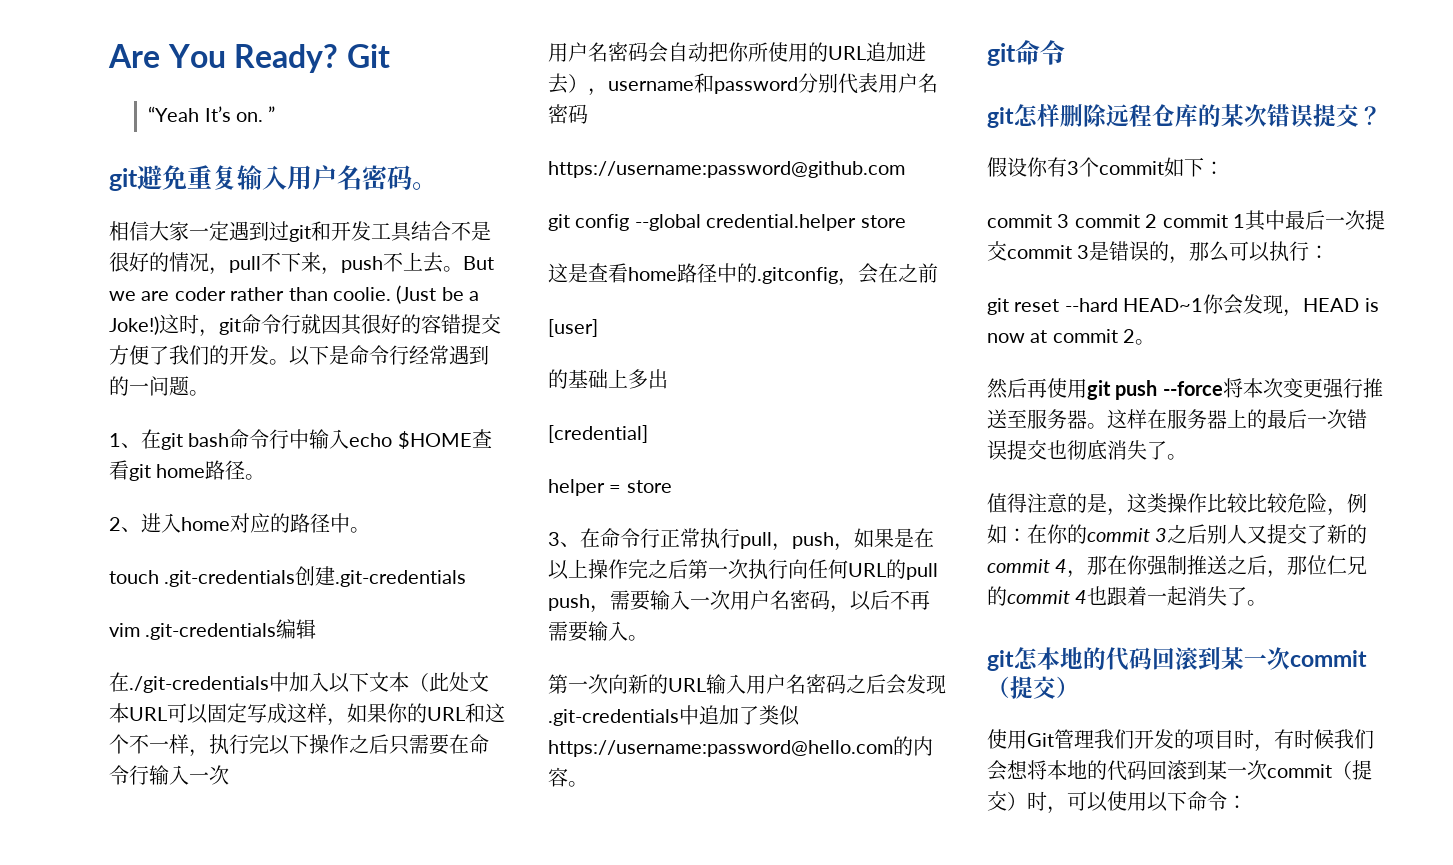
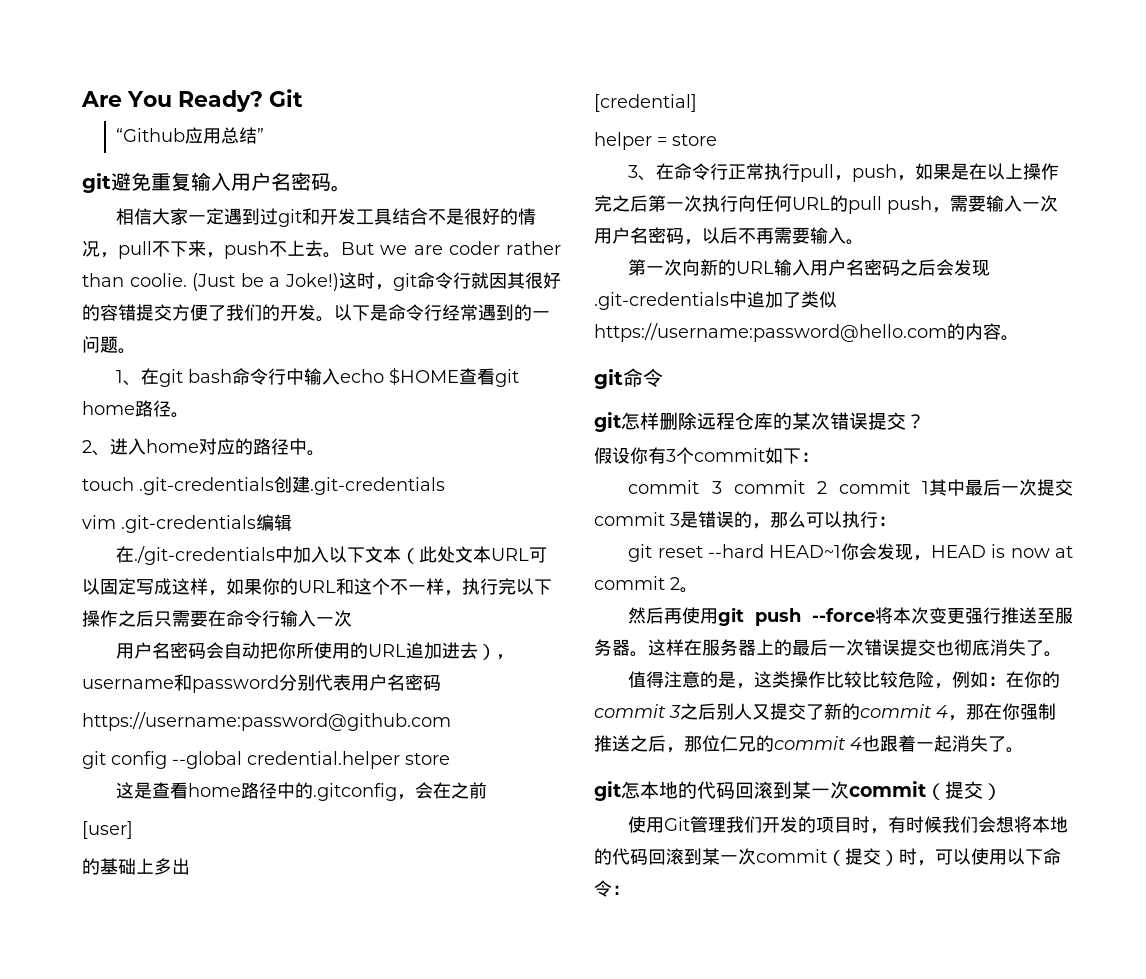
[148,106,263,122] “Yeah It’s on. -> [116,127,258,144] “Github应用总结

